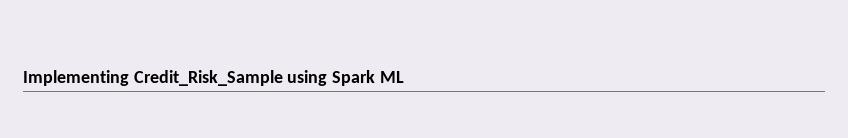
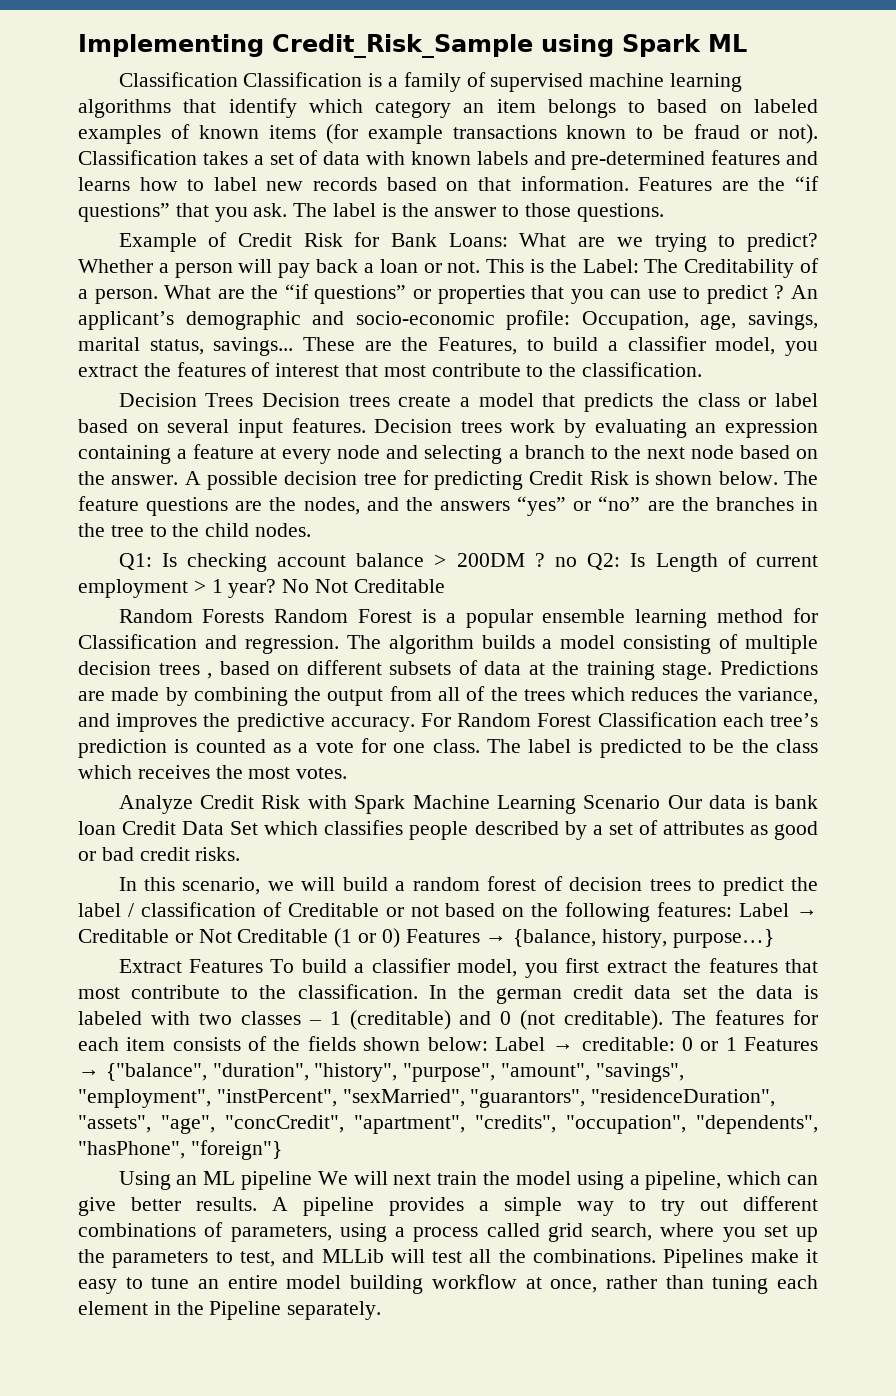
(404, 77) none -> [118,72,742,92] [78,98,818,118] [78,124,818,144] [78,150,818,170] [78,176,820,191] [78,203,664,222] [118,232,819,252] [78,258,819,278] [78,284,818,304] [78,310,818,330] [78,336,818,356] [78,362,703,377] [118,393,819,412] [78,418,818,438] [78,444,819,464] [78,470,818,490] [78,496,818,516] [78,523,312,537] [118,552,819,572] [78,579,445,598] [118,608,819,628] [78,634,818,654] [78,660,819,680] [78,686,819,706] [78,712,818,732] [78,738,818,758] [78,765,348,779] [118,795,818,814] [78,820,818,840] [78,847,241,861] [118,876,819,896] [78,902,818,922] [78,928,774,948] [118,958,819,978] [78,984,819,1004] [78,1010,818,1030] [78,1036,818,1051] [78,1063,684,1082] [78,1089,776,1108] [78,1115,818,1134] [78,1140,282,1160] [118,1171,818,1190] [78,1196,818,1216] [78,1222,818,1242] [78,1249,818,1268] [78,1274,819,1294] [78,1301,382,1320] // Classification Classification is a family of supervised machine learning algorithms that identify which category an item belongs to based on labeled examples of known items (for example transactions known to be fraud or not). Classification takes a set of data with known labels and pre-determined features and learns how to label new records based on that information. Features are the “if questions” that you ask. The label is the answer to those questions. // Example of Credit Risk for Bank Loans: What are we trying to predict? Whether a person will pay back a loan or not. This is the Label: The Creditability of a person. What are the “if questions” or properties that you can use to predict ? An applicant’s demographic and socio-economic profile: Occupation, age, savings, marital status, savings... These are the Features, to build a classifier model, you extract the features of interest that most contribute to the classification. // Decision Trees Decision trees create a model that predicts the class or label based on several input features. Decision trees work by evaluating an expression containing a feature at every node and selecting a branch to the next node based on the answer. A possible decision tree for predicting Credit Risk is shown below. The feature questions are the nodes, and the answers “yes” or “no” are the branches in the tree to the child nodes. // Q1: Is checking account balance > 200DM ? no Q2: Is Length of current employment > 1 year? No Not Creditable // Random Forests Random Forest is a popular ensemble learning method for Classification and regression. The algorithm builds a model consisting of multiple decision trees , based on different subsets of data at the training stage. Predictions are made by combining the output from all of the trees which reduces the variance, and improves the predictive accuracy. For Random Forest Classification each tree’s prediction is counted as a vote for one class. The label is predicted to be the class which receives the most votes. // Analyze Credit Risk with Spark Machine Learning Scenario Our data is bank loan Credit Data Set which classifies people described by a set of attributes as good or bad credit risks. // In this scenario, we will build a random forest of decision trees to predict the label / classification of Creditable or not based on the following features: Label → Creditable or Not Creditable (1 or 0) Features → {balance, history, purpose…} // Extract Features To build a classifier model, you first extract the features that most contribute to the classification. In the german credit data set the data is labeled with two classes – 1 (creditable) and 0 (not creditable). The features for each item consists of the fields shown below: Label → creditable: 0 or 1 Features → {"balance", "duration", "history", "purpose", "amount", "savings", "employment", "instPercent", "sexMarried", "guarantors", "residenceDuration", "assets", "age", "concCredit", "apartment", "credits", "occupation", "dependents", "hasPhone", "foreign"} // Using an ML pipeline We will next train the model using a pipeline, which can give better results. A pipeline provides a simple way to try out different combinations of parameters, using a process called grid search, where you set up the parameters to test, and MLLib will test all the combinations. Pipelines make it easy to tune an entire model building workflow at once, rather than tuning each element in the Pipeline separately.

